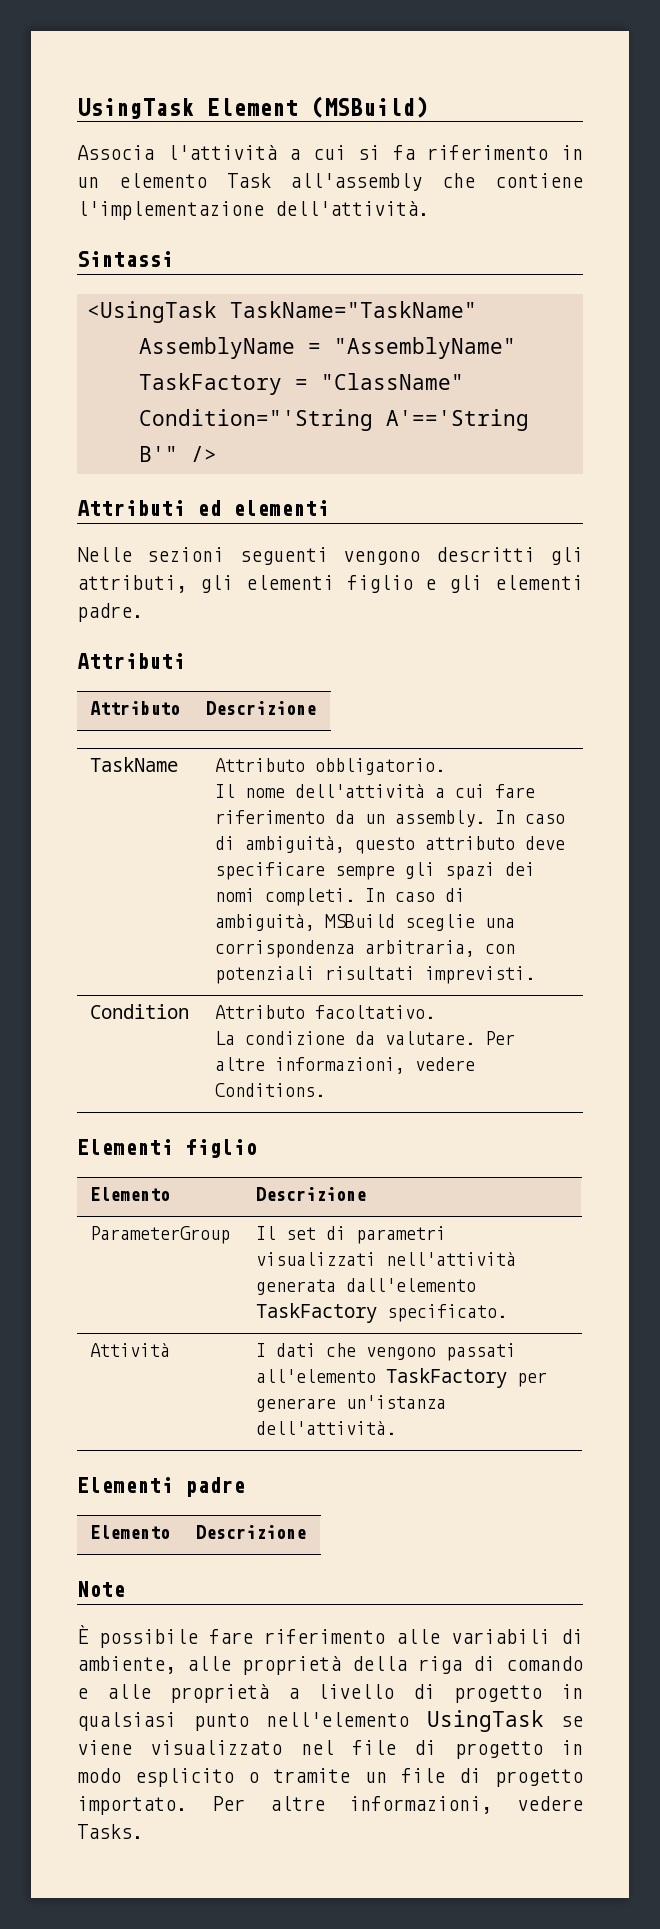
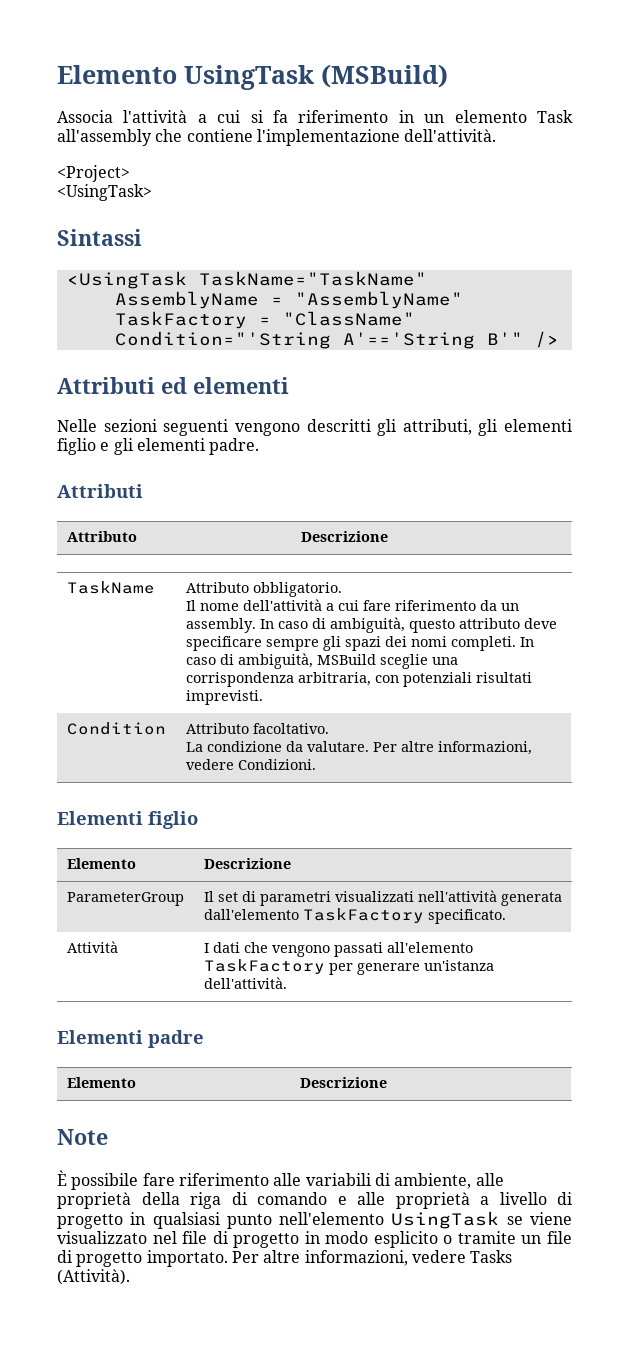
[77,98,298,119] UsingTask Element -> [57,65,314,90] Elemento UsingTask
(429, 208) none -> [57,165,130,182] [57,184,152,201] // <Project> // <UsingTask>
[214,1083,325,1097] Conditions. -> [237,759,316,770] Condizioni.
[77,1824,143,1839] Tasks. -> [470,1250,513,1263] [57,1269,130,1285] Tasks (Attività).

